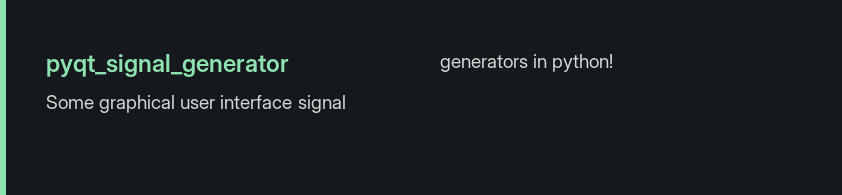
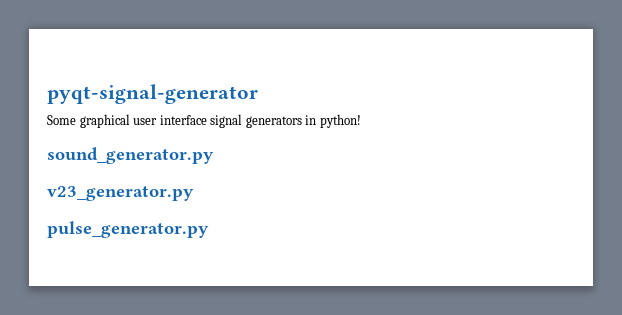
[46,54,289,77] pyqt_signal_generator -> [47,84,258,104] pyqt-signal-generator
(614, 63) none -> [47,147,214,164] [47,186,194,201] [47,221,209,238] // sound_generator.py // v23_generator.py // pulse_generator.py

